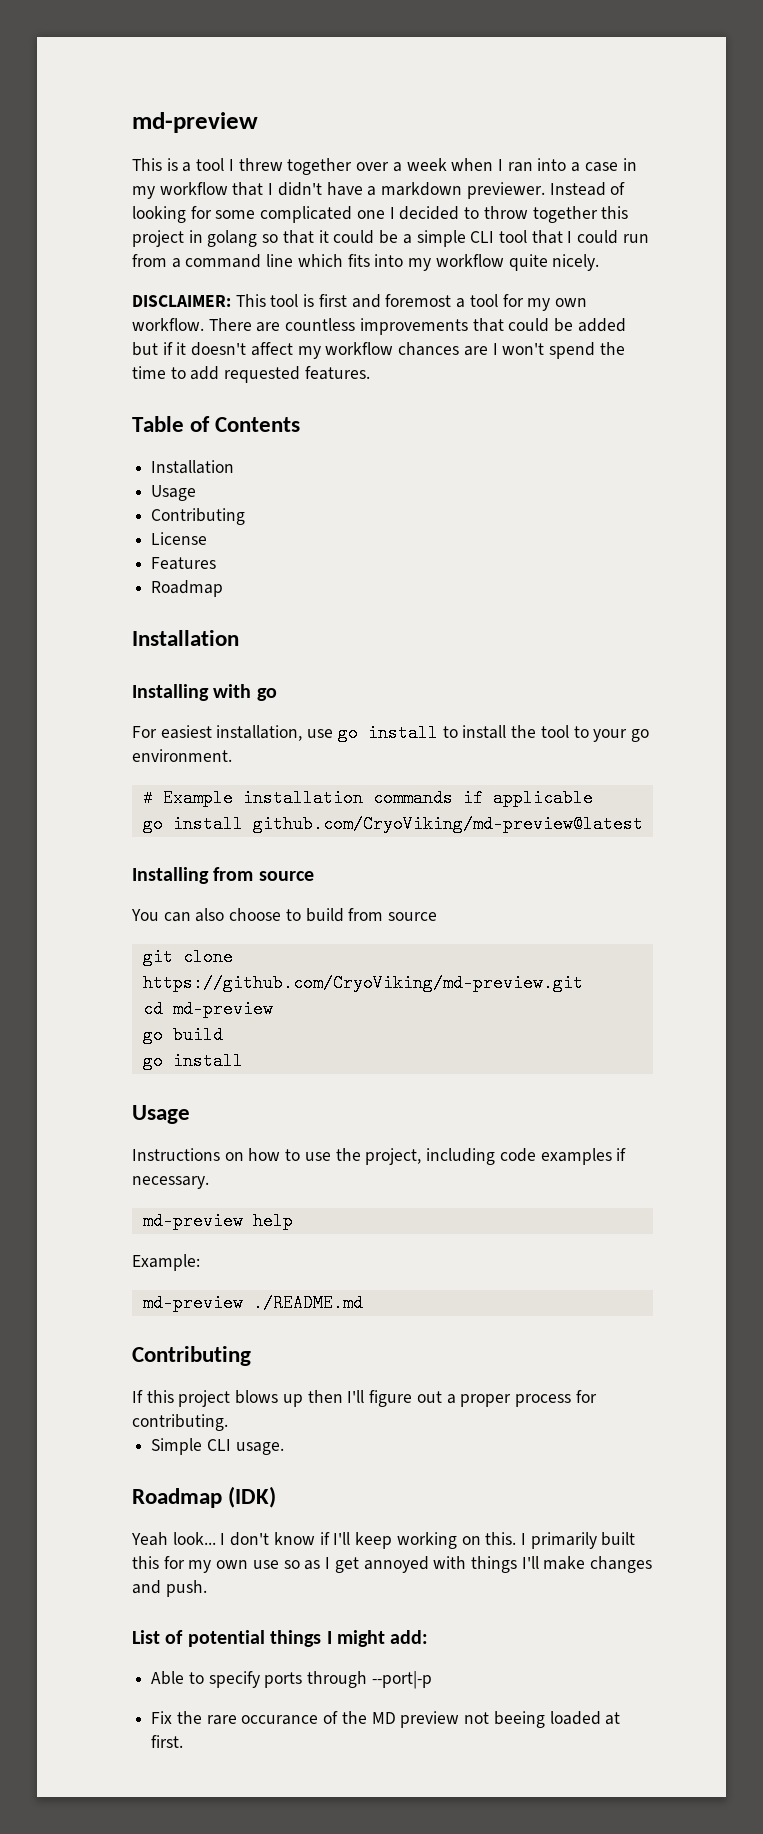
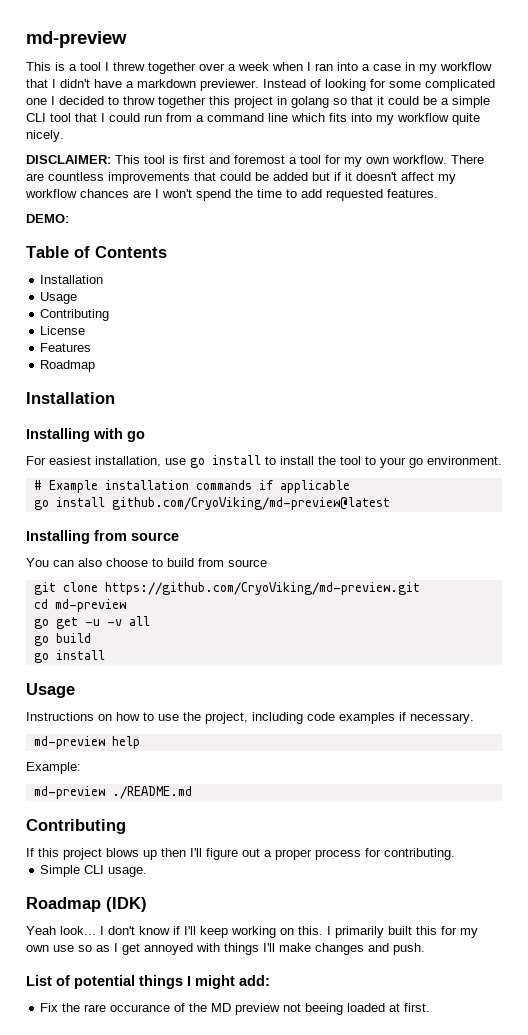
(370, 373) none -> [26,214,69,223] // DEMO:
(273, 1009) none -> [33,616,150,629] // go get -u -v all
[151,1671,432,1689] // Able to specify ports through --port|-p -> (270, 980) none

